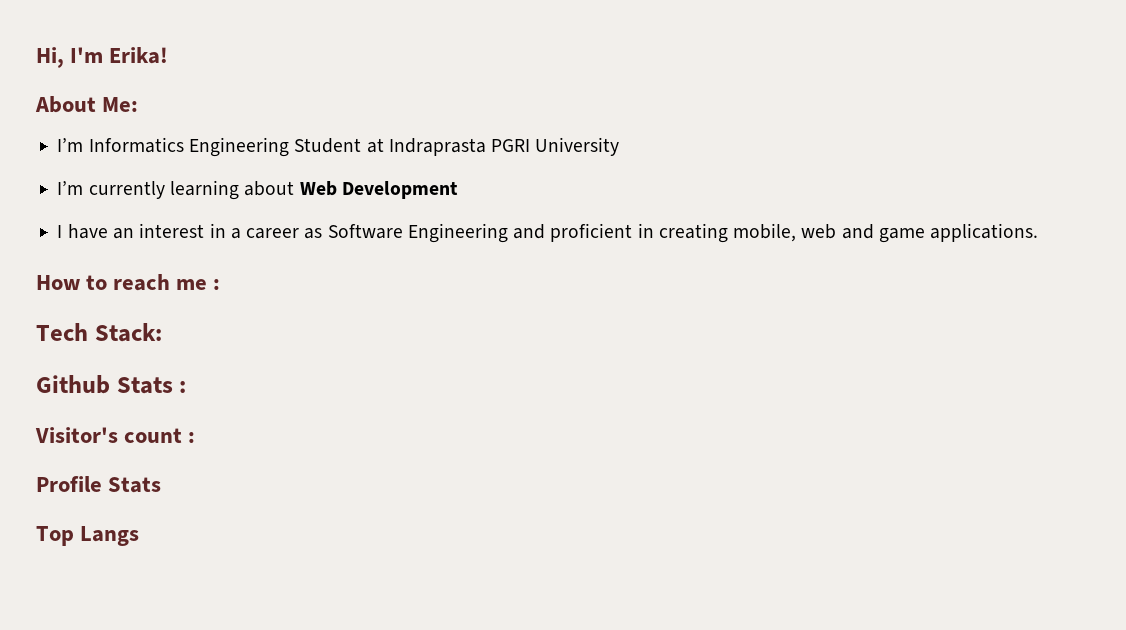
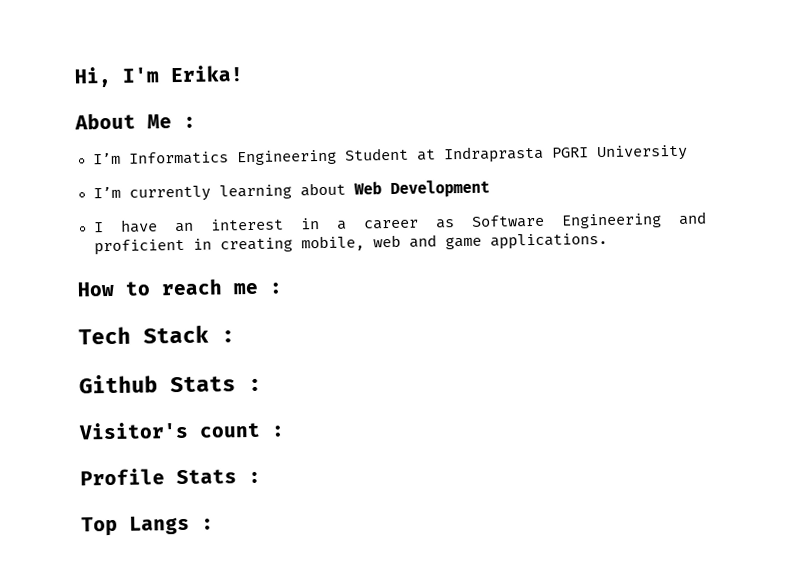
[102,97,139,112] Me: -> [147,114,196,129] Me :
[94,323,162,342] Stack: -> [143,325,235,344] Stack :
(162, 485) none -> [248,471,261,484] :
(140, 536) none -> [201,518,214,530] :

